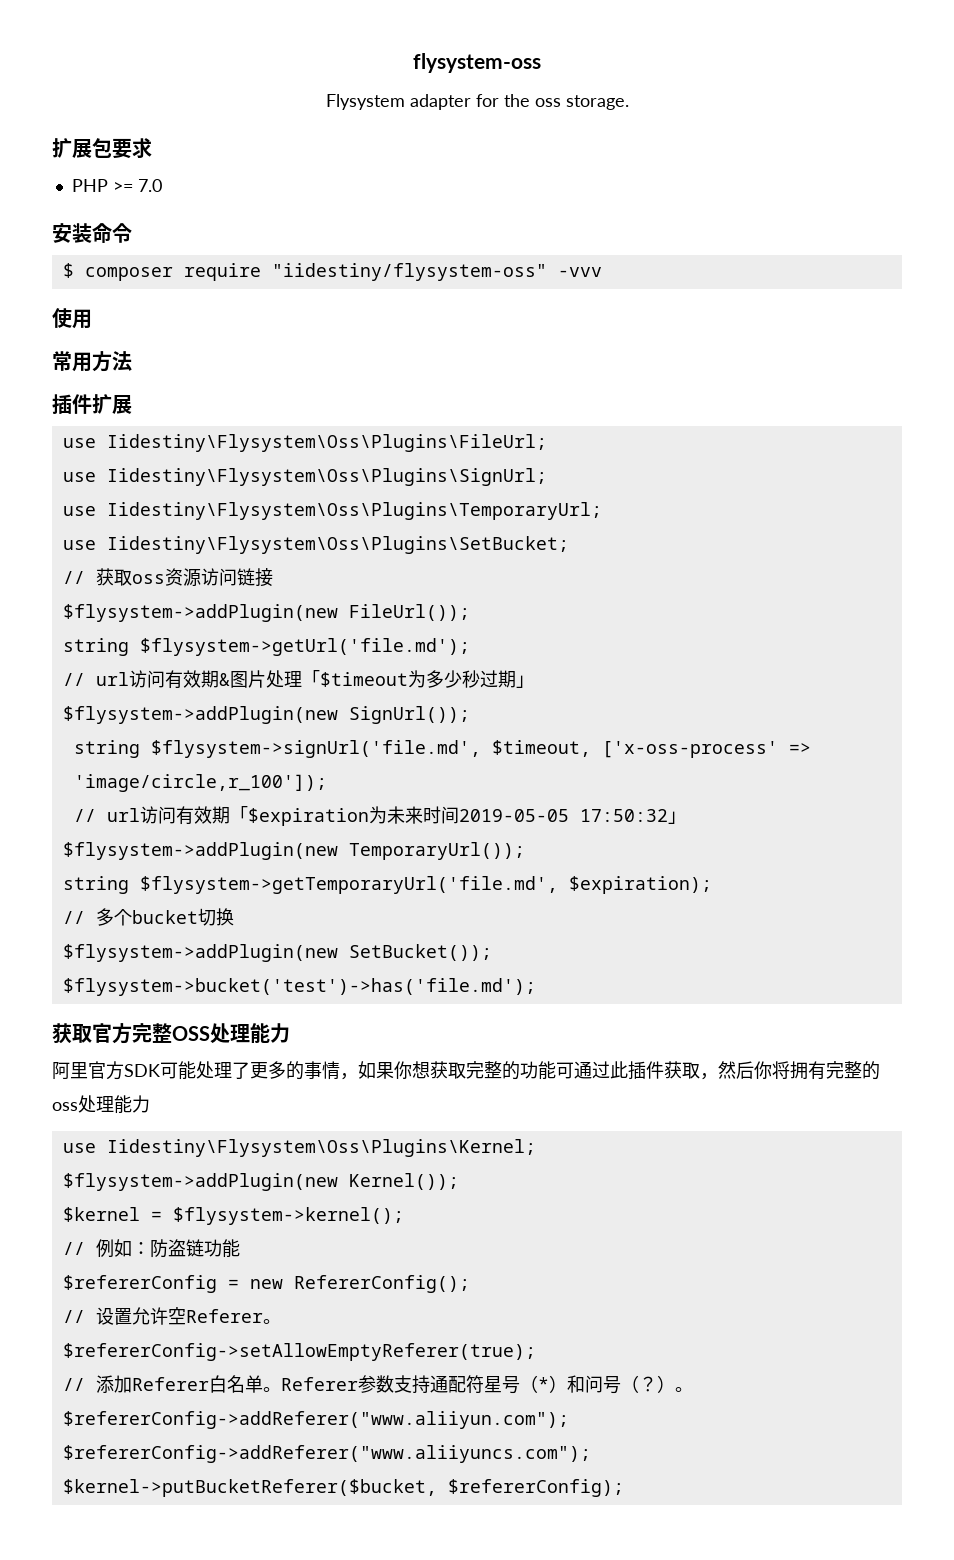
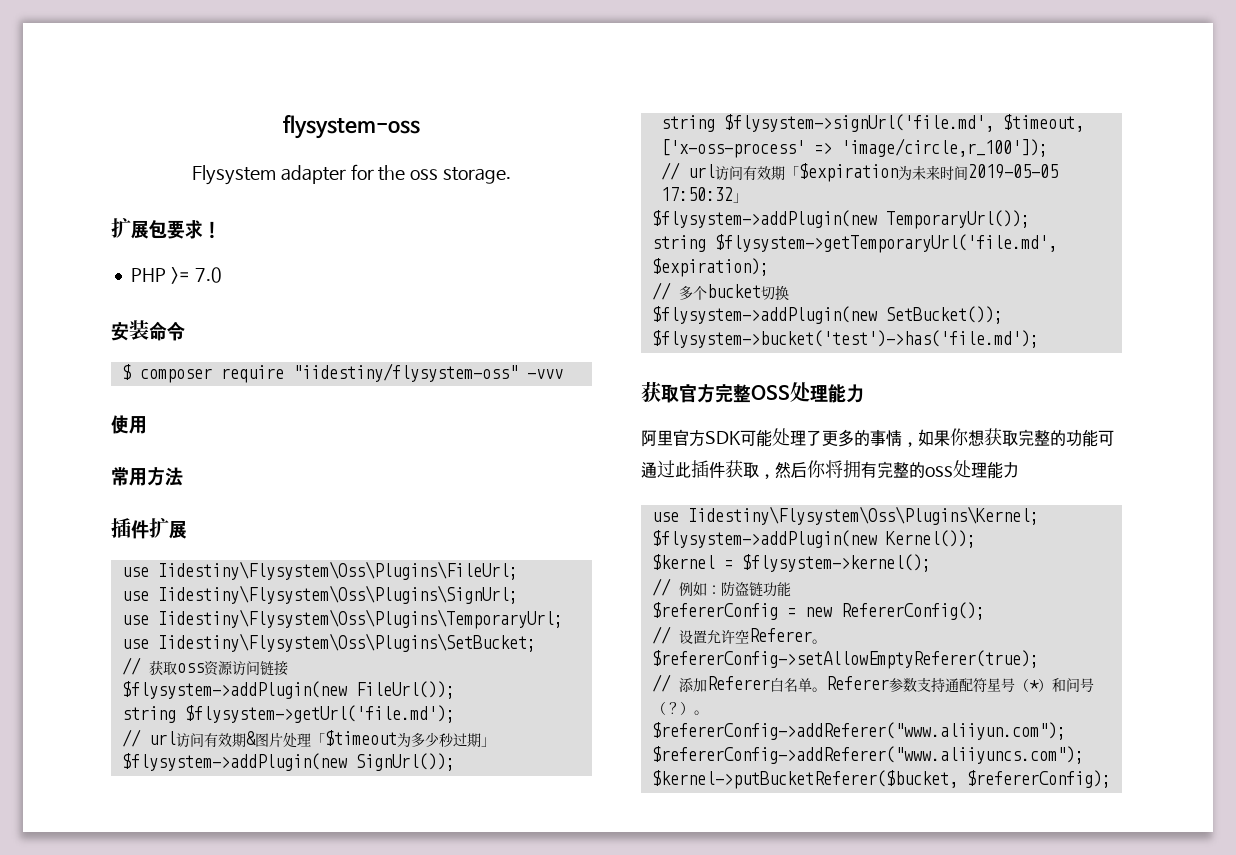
(152, 148) none -> [203,221,221,239] ！

